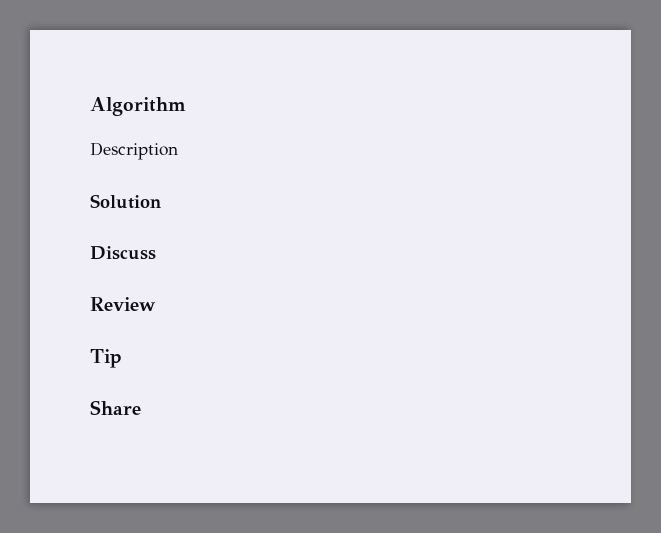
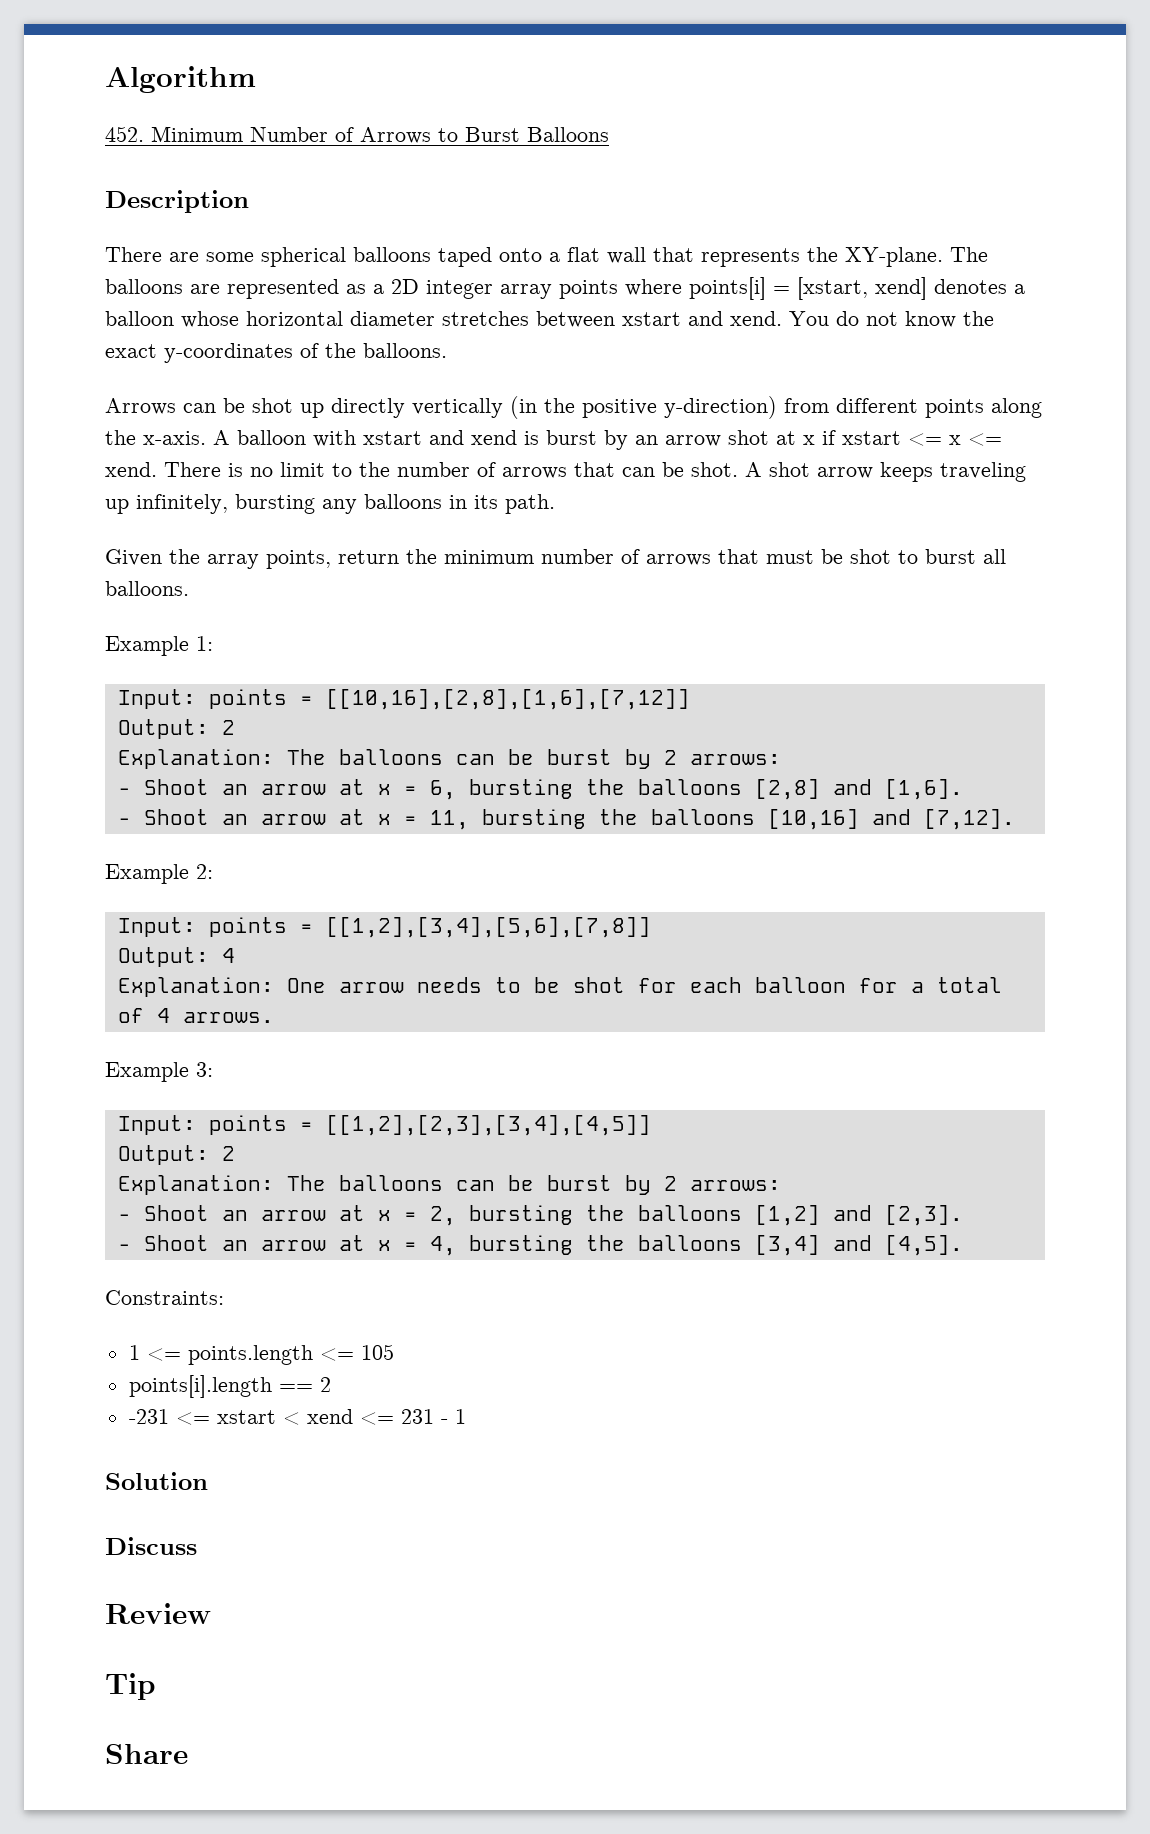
[90,142,178,160] Description -> [105,126,609,144] [105,190,249,213] [105,247,988,267] [105,277,1025,300] [105,311,994,328] [105,343,447,363] [105,396,1042,419] [105,430,1002,450] [105,462,1026,482] [105,494,555,514] [105,549,1006,569] [105,581,189,596] [105,636,213,656] [117,689,690,710] [117,719,235,739] [117,749,781,769] [117,779,963,800] [117,809,1015,830] [105,864,213,884] [117,917,651,938] [117,947,235,967] [117,977,1002,997] [117,1008,274,1023] [105,1062,213,1082] [117,1115,651,1136] [117,1145,235,1165] [117,1175,781,1195] [117,1205,963,1226] [117,1235,963,1256] [105,1290,224,1305] [128,1344,394,1365] [128,1375,331,1398] [128,1409,466,1425] 452. Minimum Number of Arrows to Burst Balloons // Description // There are some spherical balloons taped onto a flat wall that represents the XY-plane. The balloons are represented as a 2D integer array points where points[i] = [xstart, xend] denotes a balloon whose horizontal diameter stretches between xstart and xend. You do not know the exact y-coordinates of the balloons. // Arrows can be shot up directly vertically (in the positive y-direction) from different points along the x-axis. A balloon with xstart and xend is burst by an arrow shot at x if xstart <= x <= xend. There is no limit to the number of arrows that can be shot. A shot arrow keeps traveling up infinitely, bursting any balloons in its path. // Given the array points, return the minimum number of arrows that must be shot to burst all balloons. // Example 1: // Input: points = [[10,16],[2,8],[1,6],[7,12]] // Output: 2 // Explanation: The balloons can be burst by 2 arrows: // - Shoot an arrow at x = 6, bursting the balloons [2,8] and [1,6]. // - Shoot an arrow at x = 11, bursting the balloons [10,16] and [7,12]. // Example 2: // Input: points = [[1,2],[3,4],[5,6],[7,8]] // Output: 4 // Explanation: One arrow needs to be shot for each balloon for a total of 4 arrows. // Example 3: // Input: points = [[1,2],[2,3],[3,4],[4,5]] // Output: 2 // Explanation: The balloons can be burst by 2 arrows: // - Shoot an arrow at x = 2, bursting the balloons [1,2] and [2,3]. // - Shoot an arrow at x = 4, bursting the balloons [3,4] and [4,5]. // Constraints: // 1 <= points.length <= 105 // points[i].length == 2 // -231 <= xstart < xend <= 231 - 1

